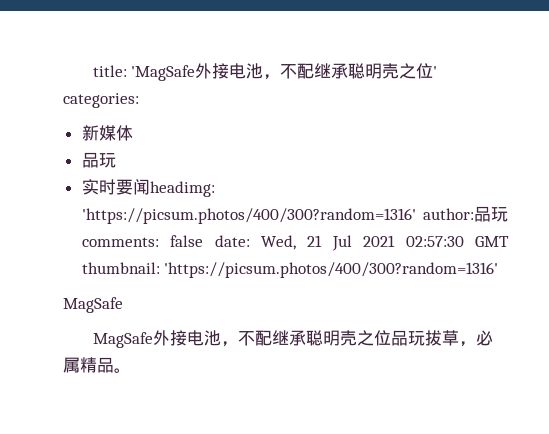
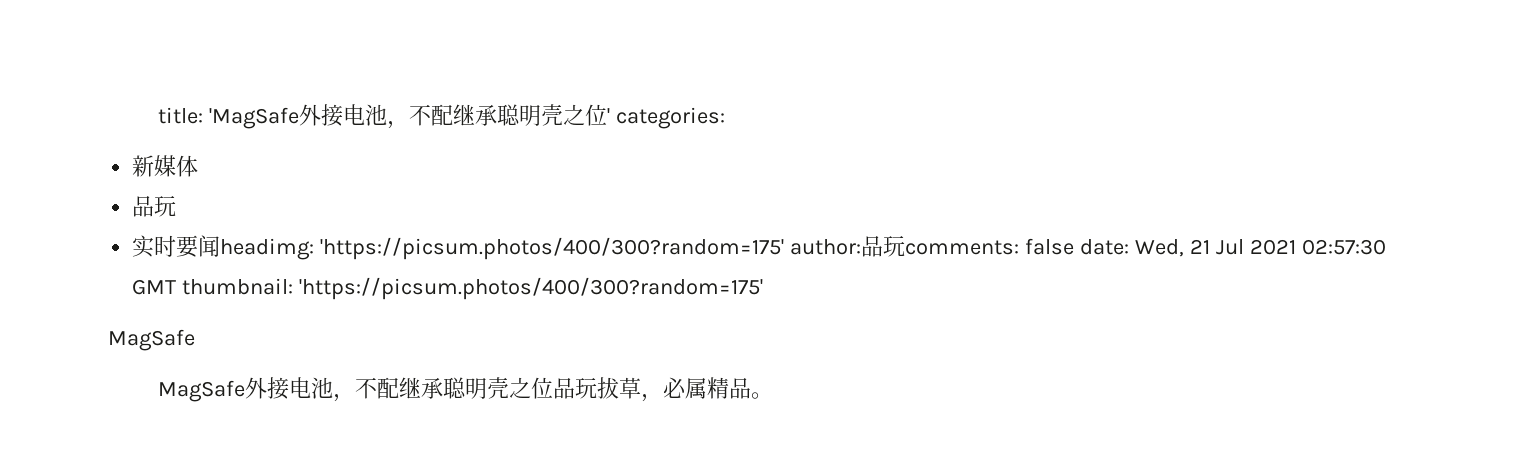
[81,208,416,224] 'https://picsum.photos/400/300?random=1316' -> [320,237,785,260] 'https://picsum.photos/400/300?random=175'
[164,262,499,278] 'https://picsum.photos/400/300?random=1316' -> [299,277,764,300] 'https://picsum.photos/400/300?random=175'

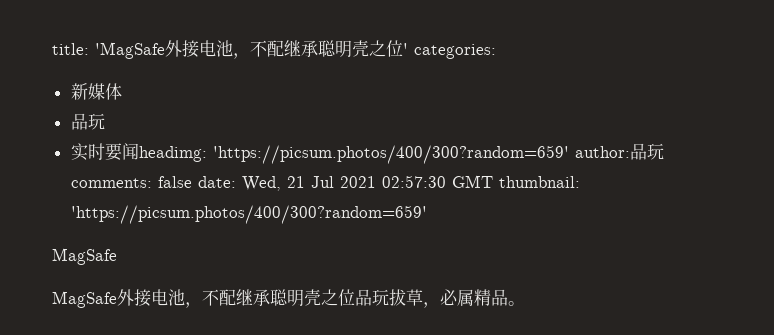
[320,237,785,260] 'https://picsum.photos/400/300?random=175' -> [212,145,569,164] 'https://picsum.photos/400/300?random=659'
[299,277,764,300] 'https://picsum.photos/400/300?random=175' -> [70,205,427,224] 'https://picsum.photos/400/300?random=659'

